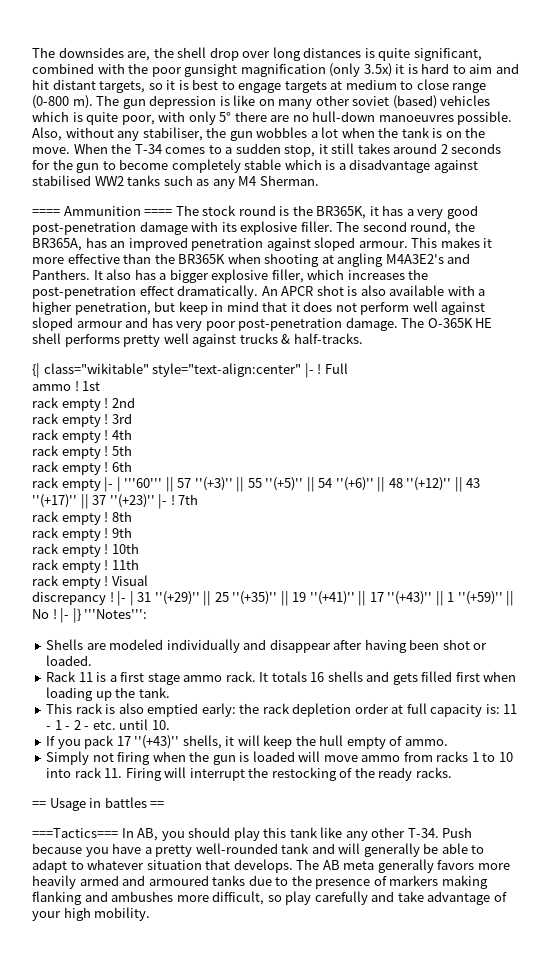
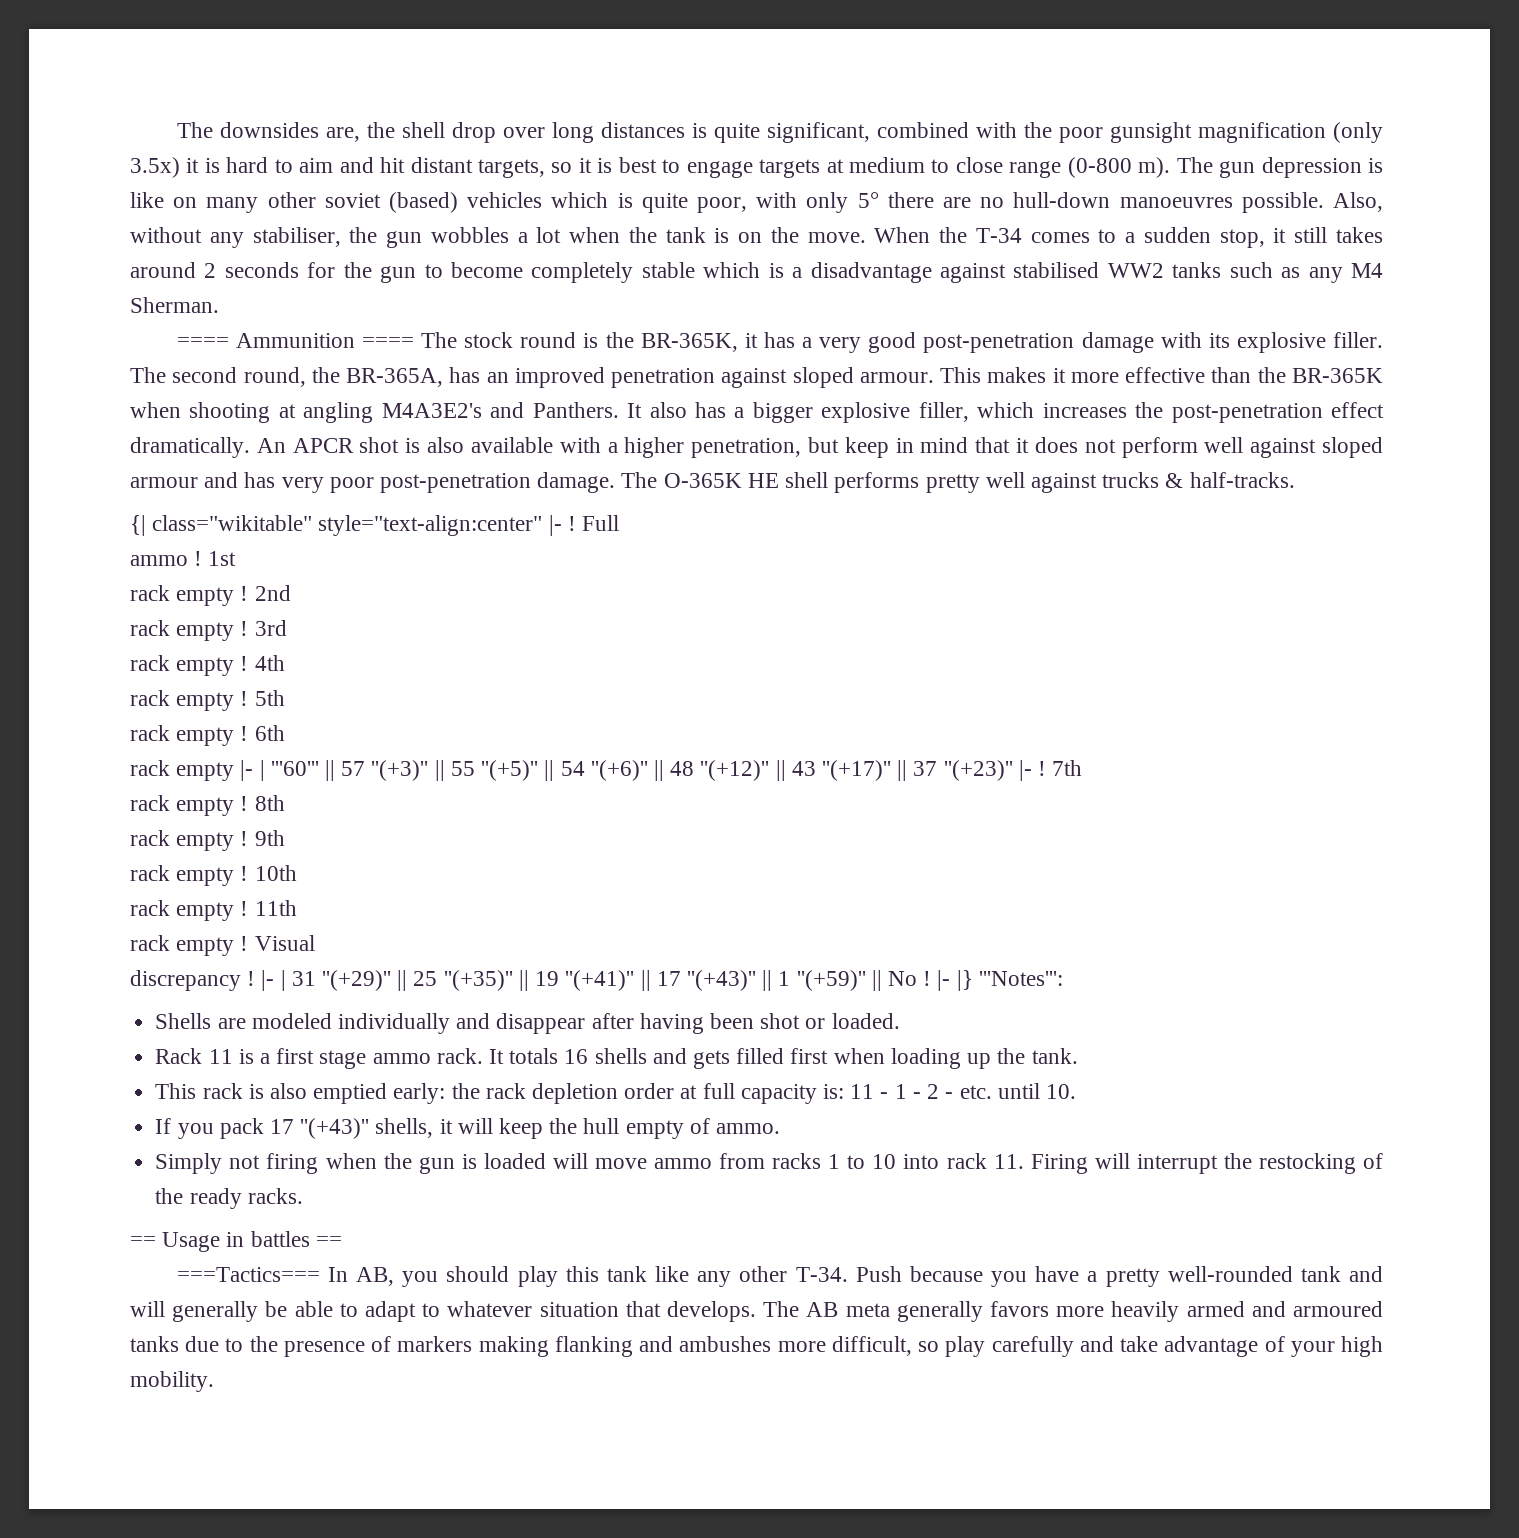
[316,206,367,219] BR365K, -> [640,333,738,352] BR-365K,
[32,238,82,251] BR365A, -> [346,368,444,387] BR-365A,
[178,254,226,264] BR365K -> [1292,368,1384,383] BR-365K

